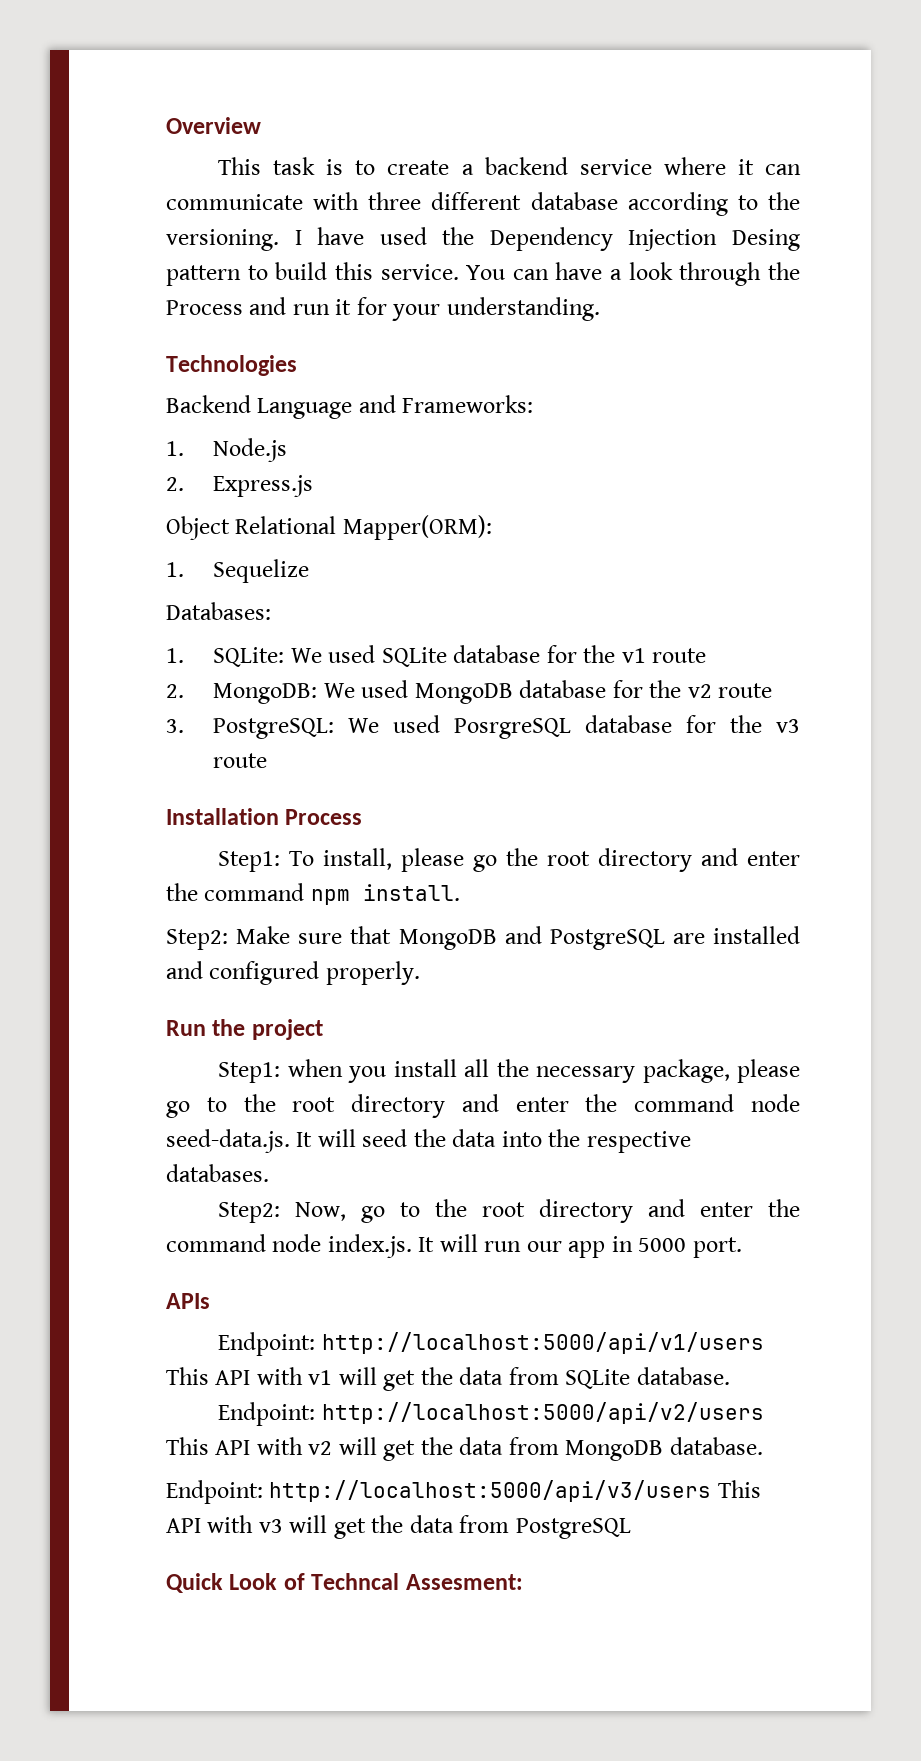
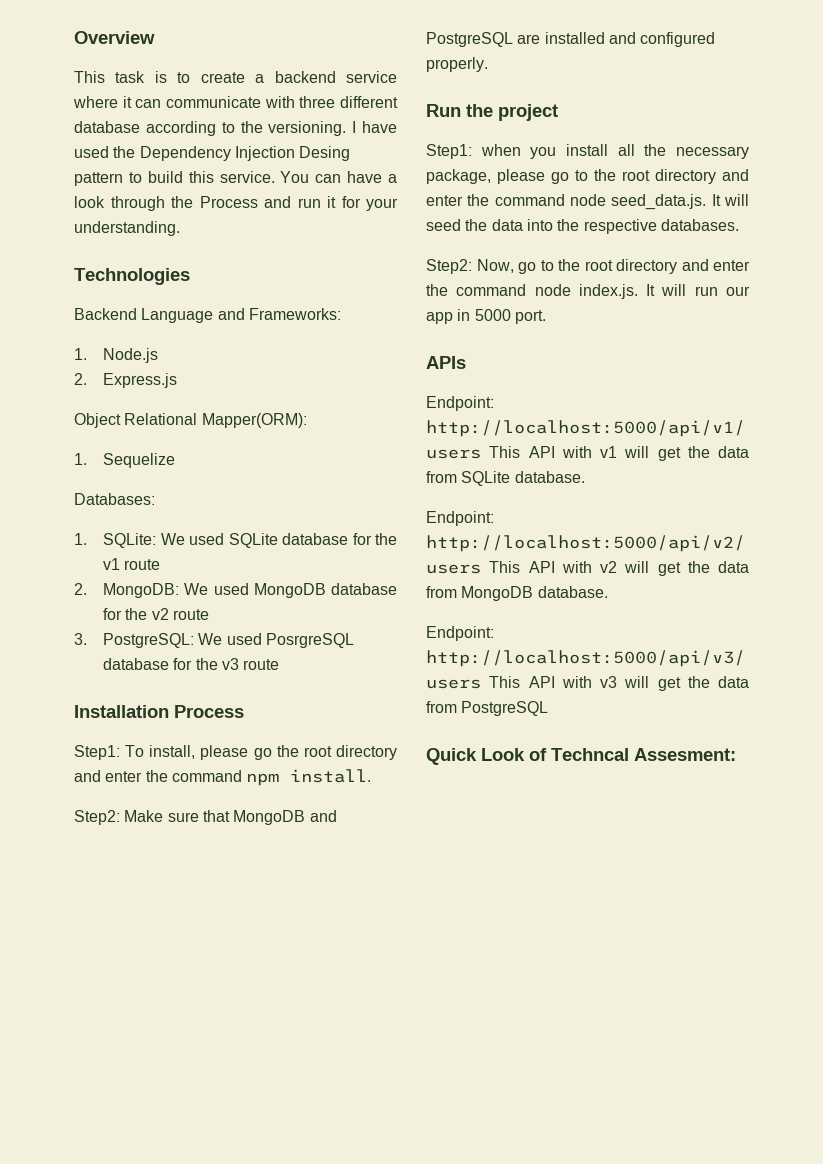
[166,1129,290,1153] seed-data.js. -> [611,194,707,210] seed_data.js.

